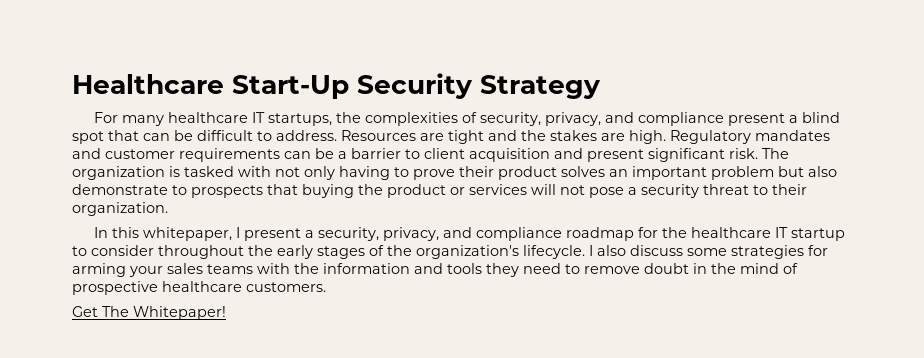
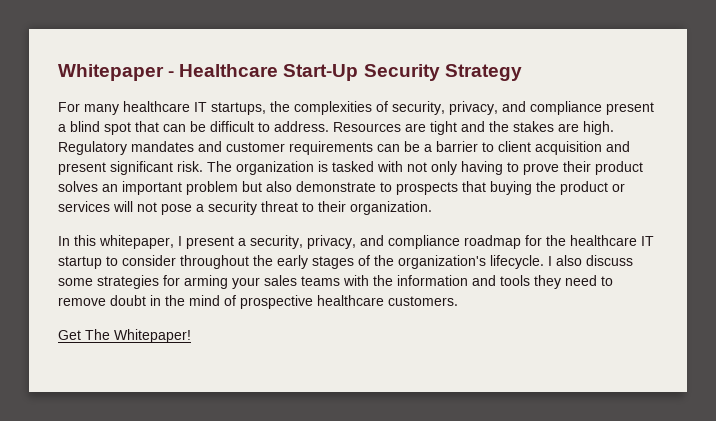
(72, 84) none -> [58,64,175,81] Whitepaper -

